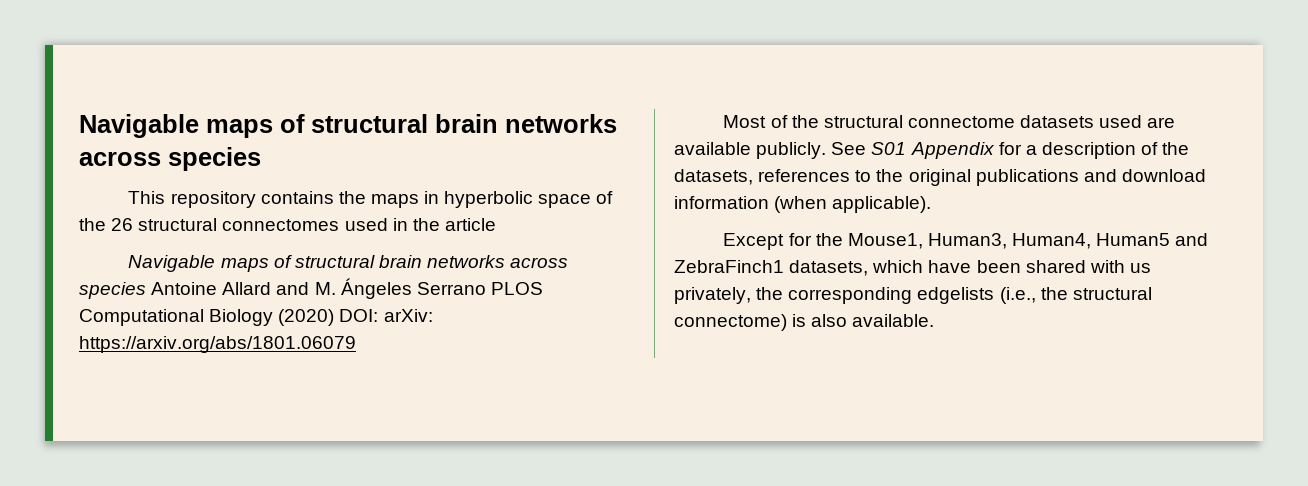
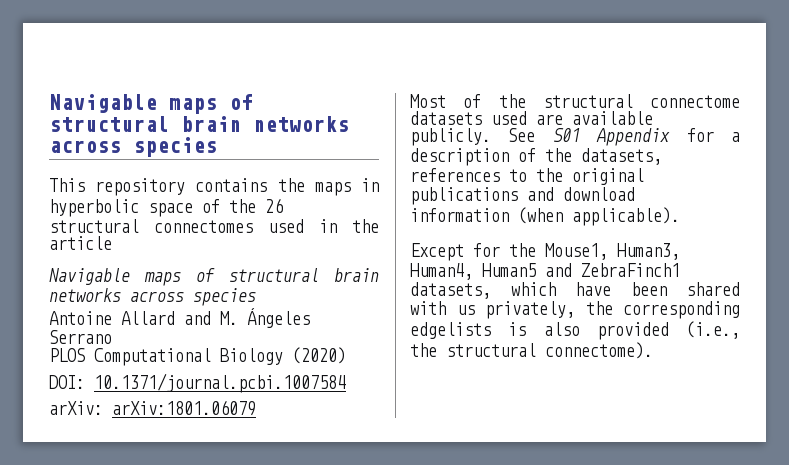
(146, 290) none -> (256, 297) //
(486, 288) none -> (112, 337) //
[339,309,433,322] [79,336,356,353] DOI: arXiv: https://arxiv.org/abs/1801.06079 -> [49,373,346,393] [49,400,256,416] // DOI: 10.1371/journal.pcbi.1007584 // arXiv: arXiv:1801.06079
[999,287,1152,304] [674,314,935,331] (i.e., the structural connectome) is also available. -> [508,321,740,340] [410,342,653,359] is also provided (i.e., the structural connectome).

